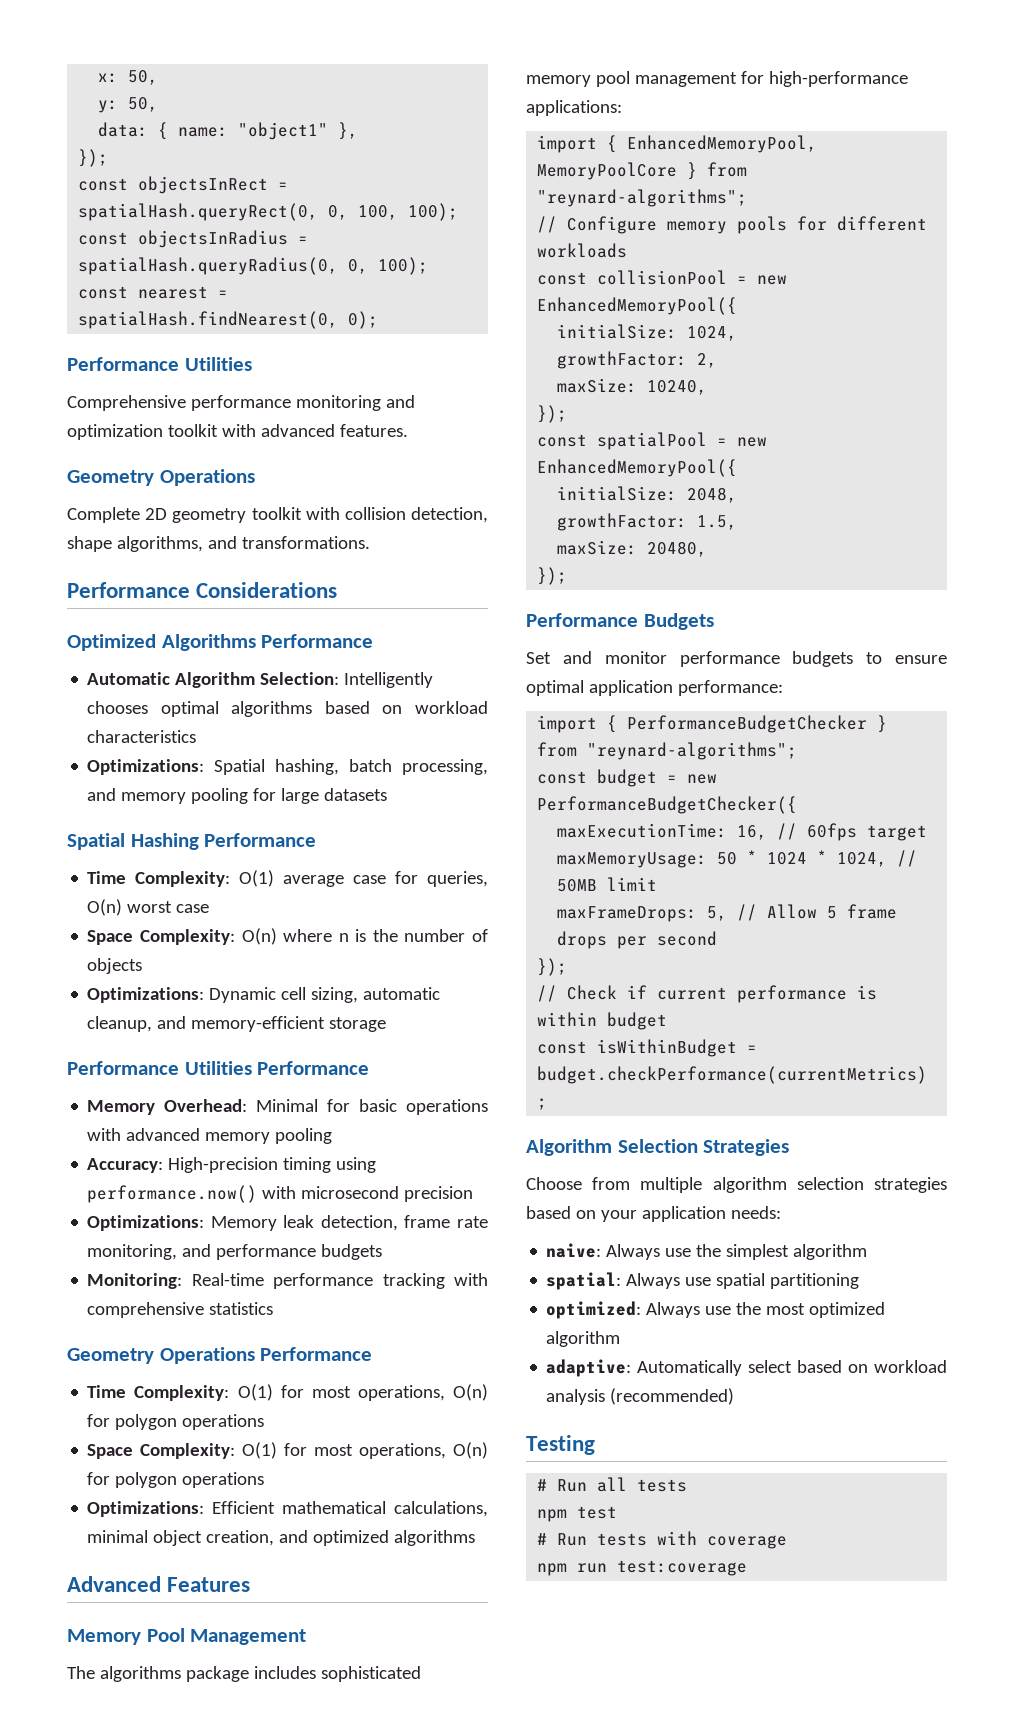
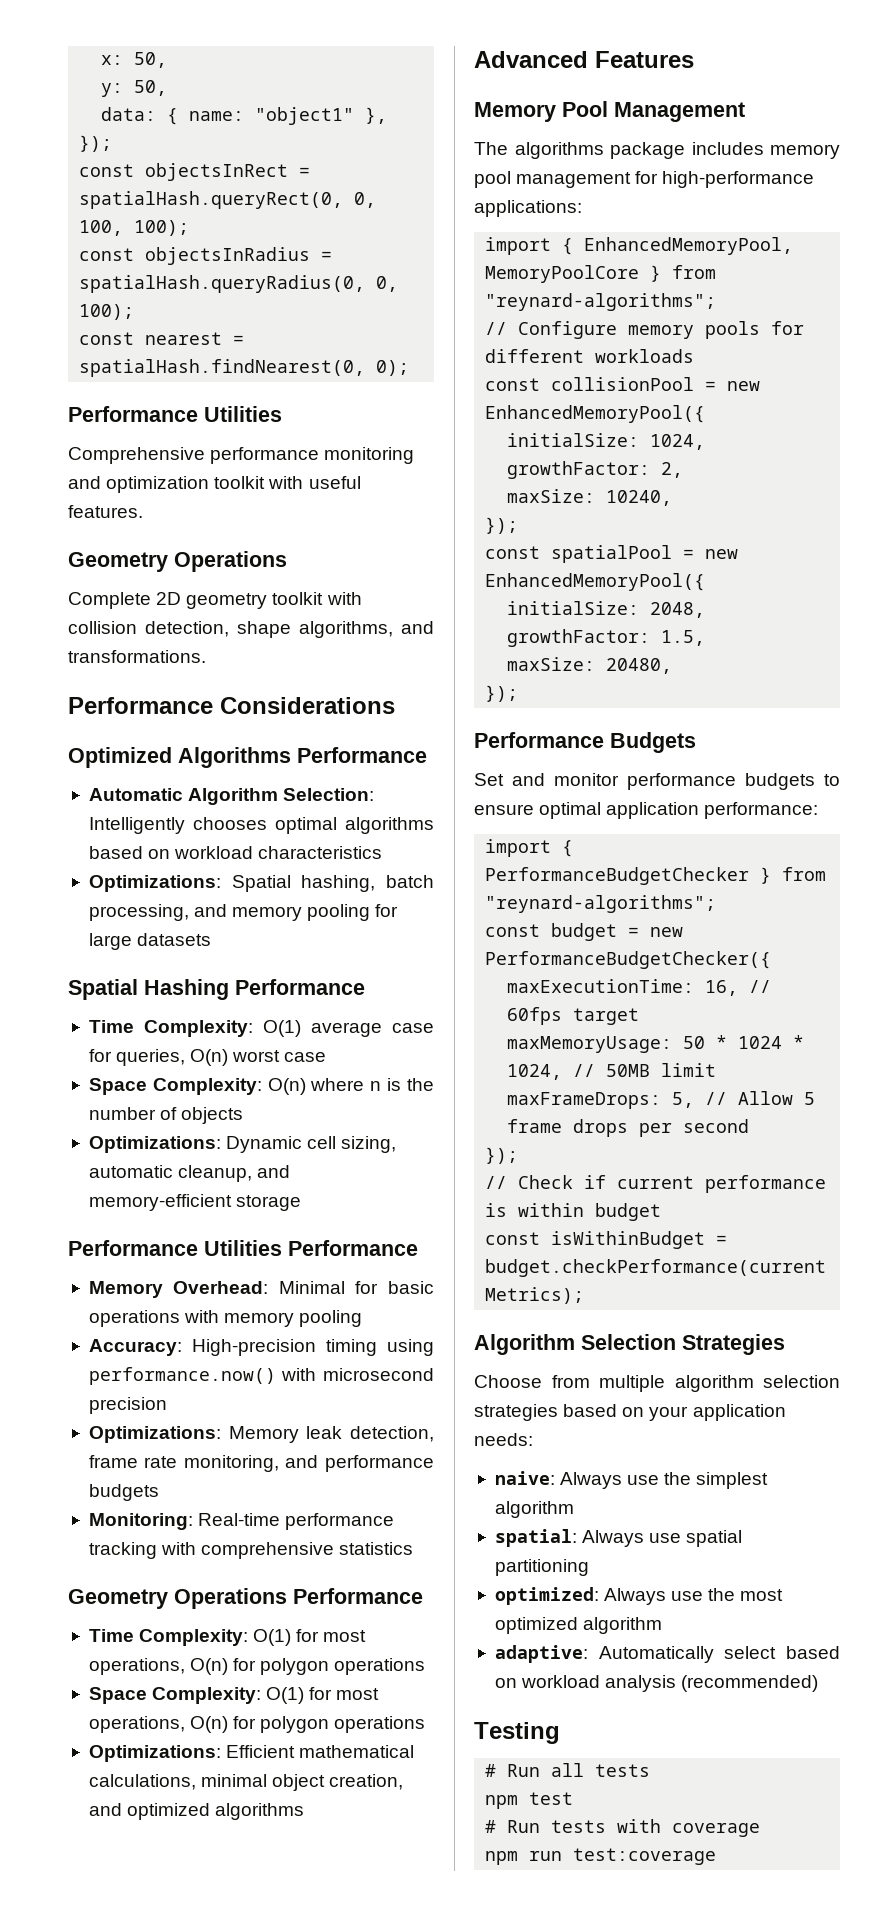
[260,424,335,437] advanced -> [308,476,361,489] useful
[126,1128,201,1141] advanced -> (220, 1316) none
[320,1666,421,1682] sophisticated -> (764, 148) none

